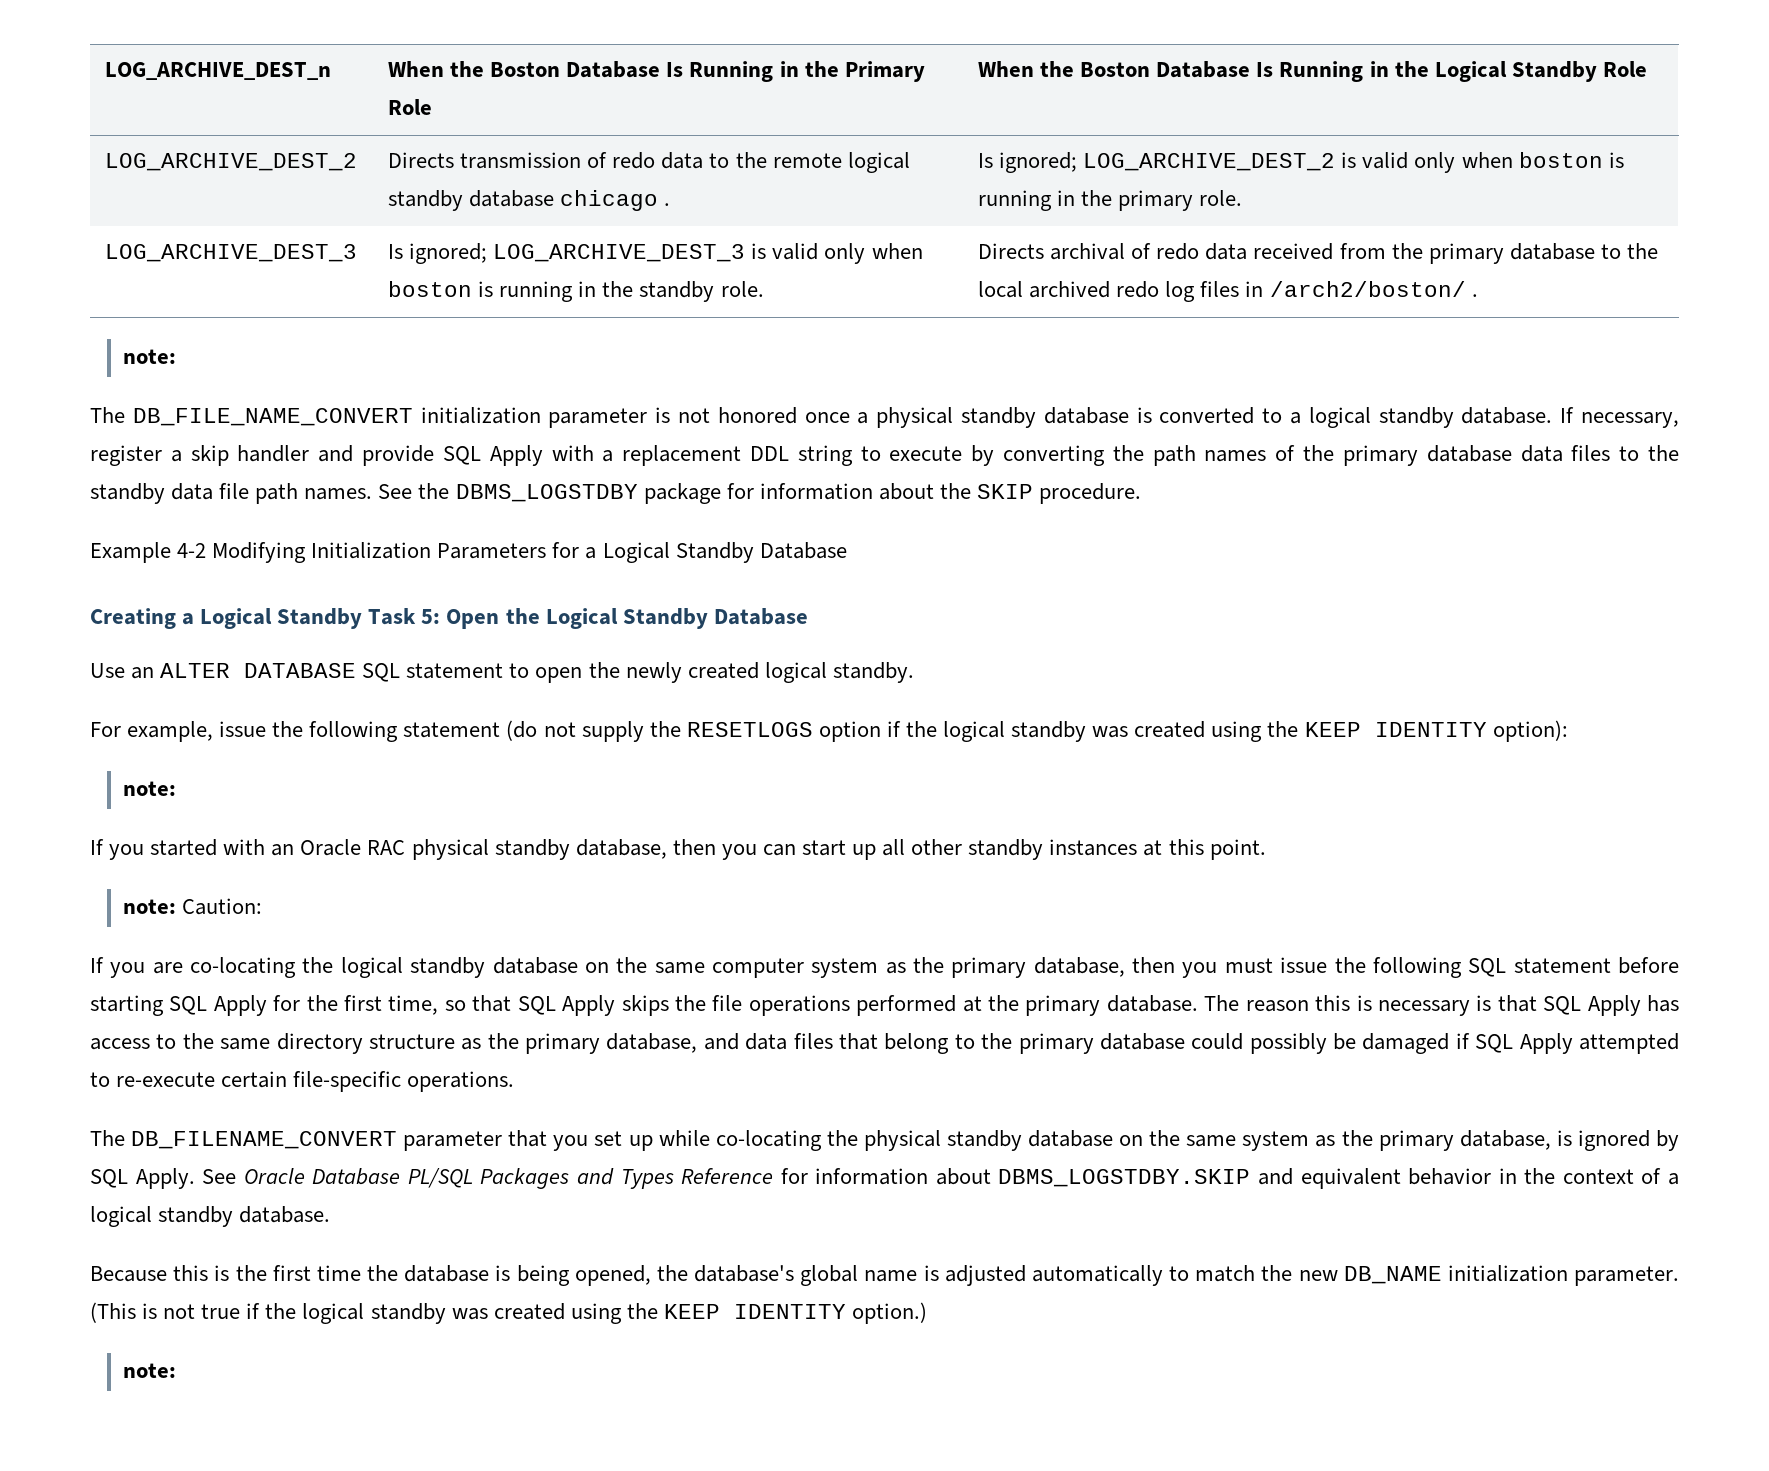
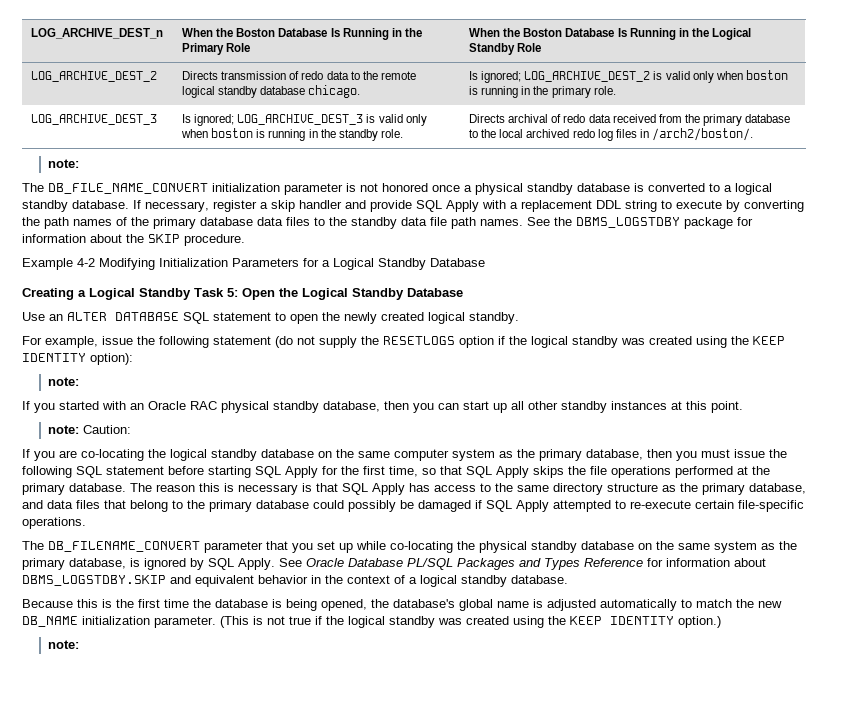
[560,190,671,211] chicago . -> [308,85,361,98] chicago.
[1269,281,1478,297] /arch2/boston/ . -> [651,128,753,141] /arch2/boston/.

